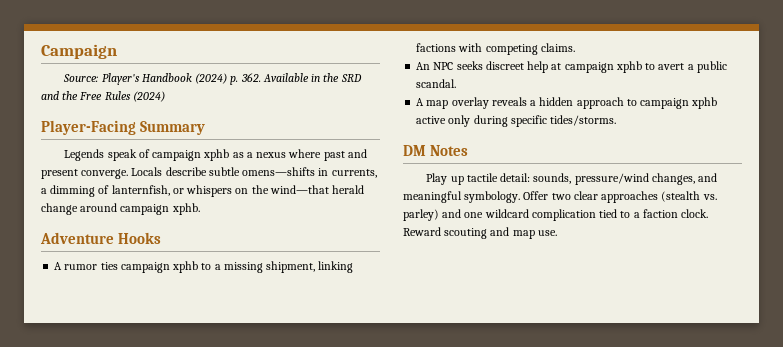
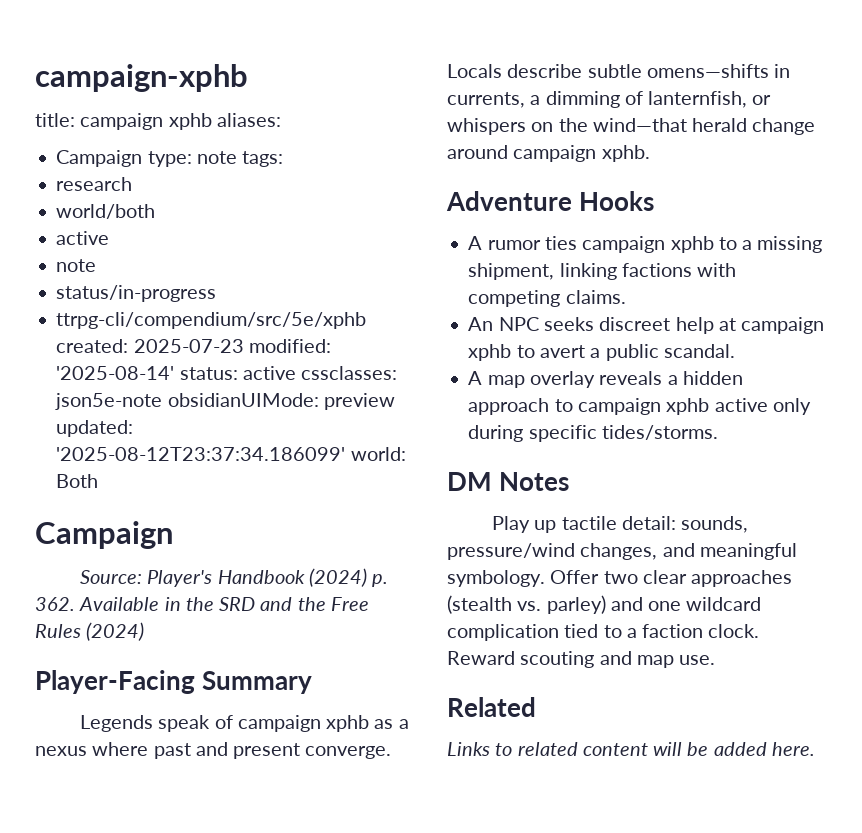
(41, 51) none -> [35,64,248,92] [35,113,281,130] [56,150,284,167] [56,177,133,191] [56,204,156,219] [56,231,110,245] [56,259,97,272] [56,285,217,302] [56,312,367,329] [56,339,331,353] [56,366,398,380] [55,393,395,410] [56,420,134,437] [56,447,406,461] [56,474,99,488] campaign-xphb // title: campaign xphb aliases: // Campaign type: note tags: // research // world/both // active // note // status/in-progress // ttrpg-cli/compendium/src/5e/xphb created: 2025-07-23 modified: '2025-08-14' status: active cssclasses: json5e-note obsidianUIMode: preview updated: '2025-08-12T23:37:34.186099' world: Both //
(557, 233) none -> [447,697,536,717] [447,742,815,756] // Related // Links to related content will be added here.

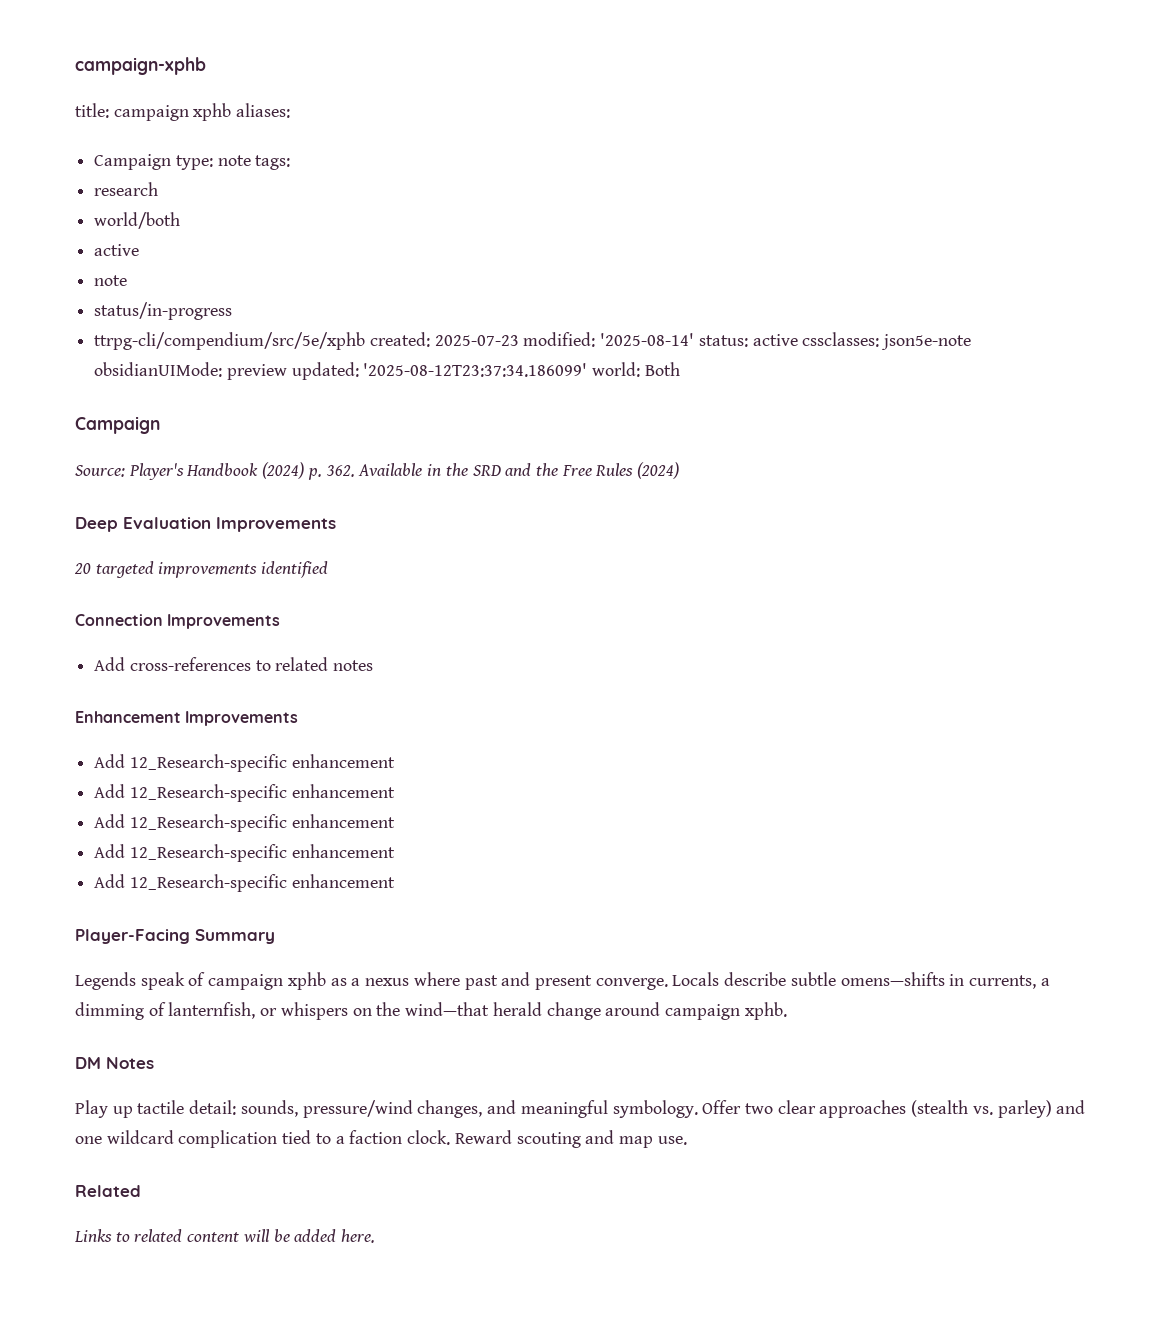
(145, 631) none -> [75,517,336,532] [74,561,329,578] [75,614,281,629] [94,657,374,671] [75,711,299,726] [94,754,395,772] [94,784,395,802] [94,814,395,832] [94,844,395,862] [94,874,395,892] // Deep Evaluation Improvements // 20 targeted improvements identified // Connection Improvements // Add cross-references to related notes // Enhancement Improvements // Add 12_Research-specific enhancement // Add 12_Research-specific enhancement // Add 12_Research-specific enhancement // Add 12_Research-specific enhancement // Add 12_Research-specific enhancement
[446,191,655,211] [468,236,823,253] [468,263,737,280] [468,290,626,307] [468,317,825,334] [468,344,735,361] [468,371,743,388] [468,398,811,415] [468,425,718,442] // Adventure Hooks // A rumor ties campaign xphb to a missing shipment, linking factions with competing claims. // An NPC seeks discreet help at campaign xphb to avert a public scandal. // A map overlay reveals a hidden approach to campaign xphb active only during specific tides/storms. -> (787, 1011) none

